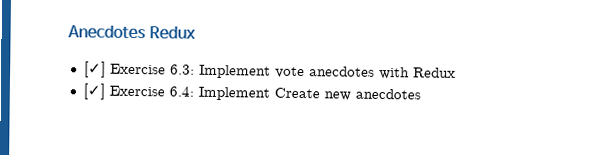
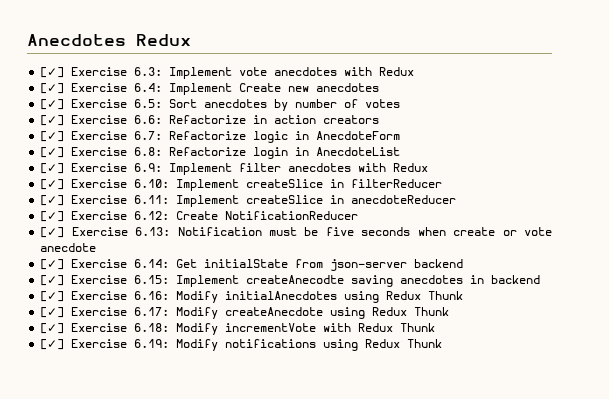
(421, 94) none -> [40,99,401,111] [40,115,380,126] [40,131,401,143] [40,147,401,159] [40,163,429,175] [40,179,443,191] [40,195,457,207] [40,211,359,222] [40,227,552,238] [40,243,97,252] [40,259,464,271] [40,275,541,287] [40,291,464,303] [40,307,450,319] [40,323,436,335] [40,339,443,351] // [✓] Exercise 6.5: Sort anecdotes by number of votes // [✓] Exercise 6.6: Refactorize in action creators // [✓] Exercise 6.7: Refactorize logic in AnecdoteForm // [✓] Exercise 6.8: Refactorize login in AnecdoteList // [✓] Exercise 6.9: Implement filter anecdotes with Redux // [✓] Exercise 6.10: Implement createSlice in filterReducer // [✓] Exercise 6.11: Implement createSlice in anecdoteReducer // [✓] Exercise 6.12: Create NotificationReducer // [✓] Exercise 6.13: Notification must be five seconds when create or vote anecdote // [✓] Exercise 6.14: Get initialState from json-server backend // [✓] Exercise 6.15: Implement createAnecodte saving anecdotes in backend // [✓] Exercise 6.16: Modify initialAnecdotes using Redux Thunk // [✓] Exercise 6.17: Modify createAnecdote using Redux Thunk // [✓] Exercise 6.18: Modify incrementVote with Redux Thunk // [✓] Exercise 6.19: Modify notifications using Redux Thunk

